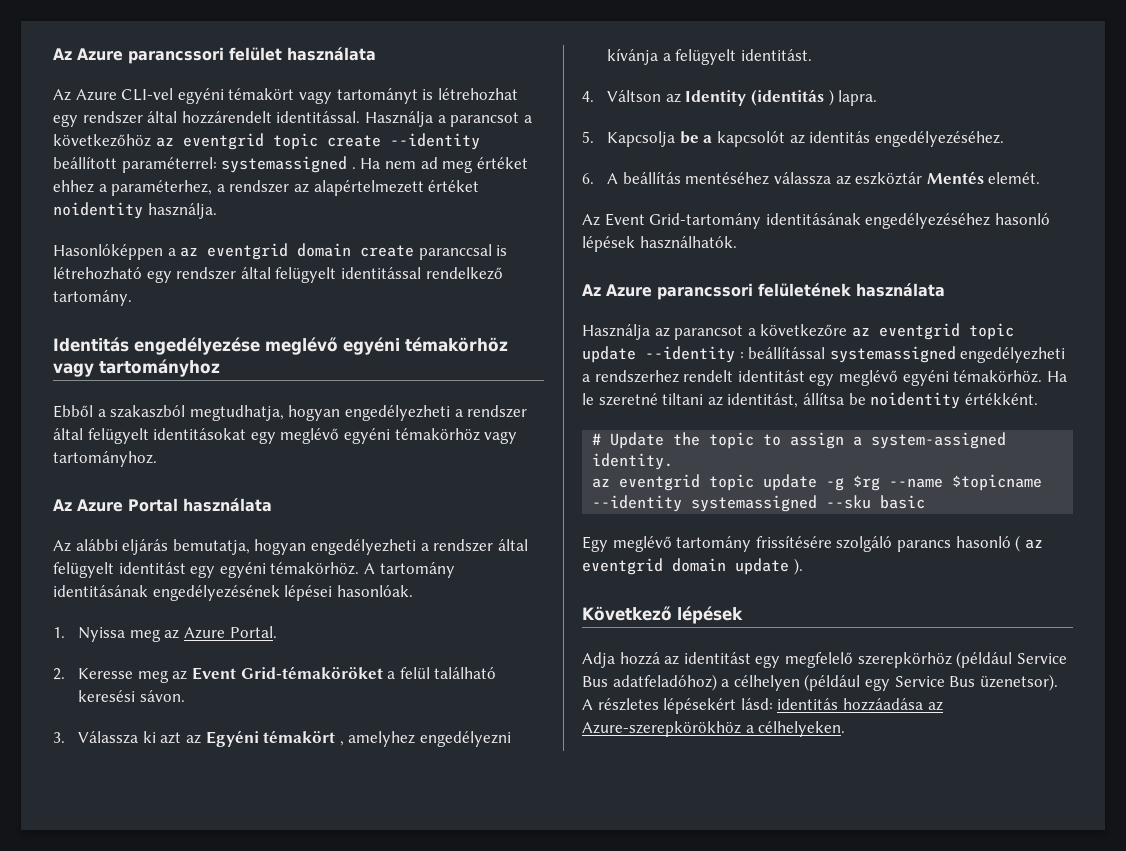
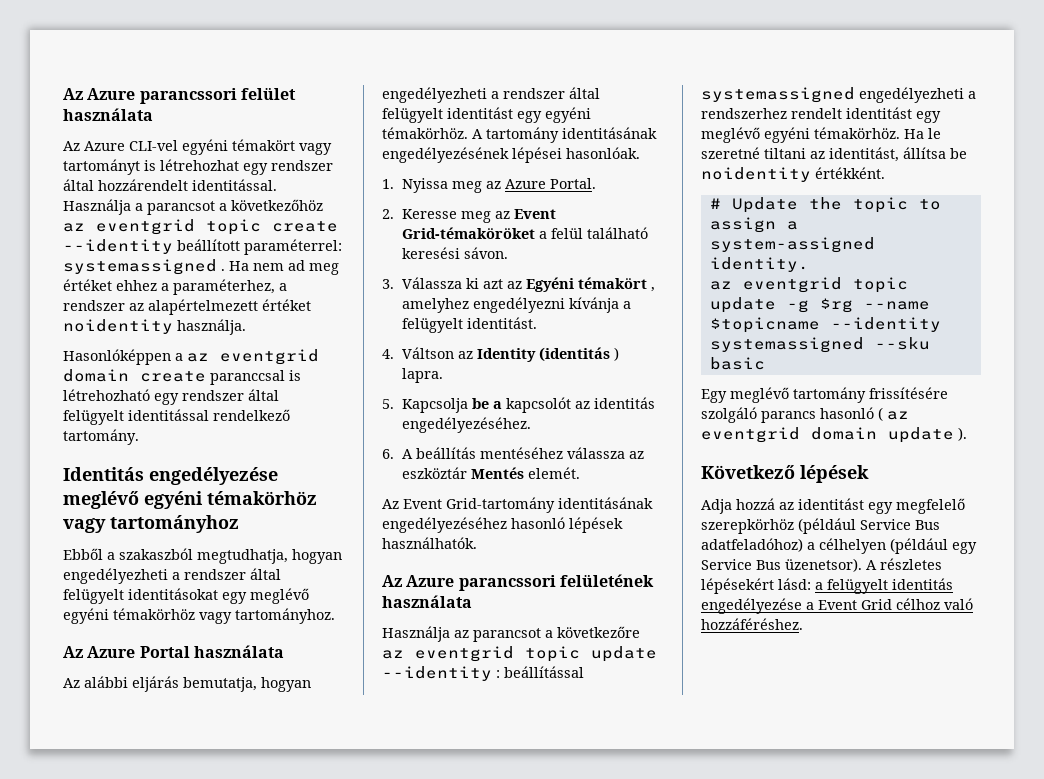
[777,698,943,711] [582,721,846,737] identitás hozzáadása az Azure-szerepkörökhöz a célhelyeken. -> [815,578,953,594] [701,598,973,614] [701,618,803,630] a felügyelt identitás engedélyezése a Event Grid célhoz való hozzáféréshez.

